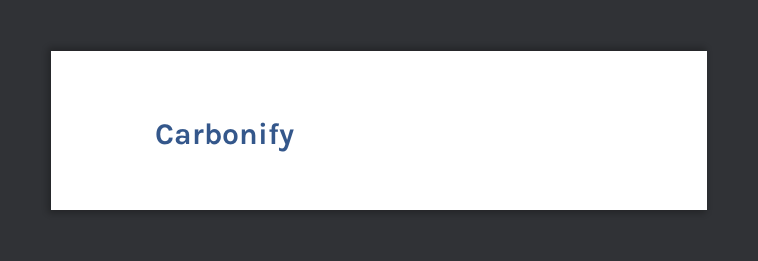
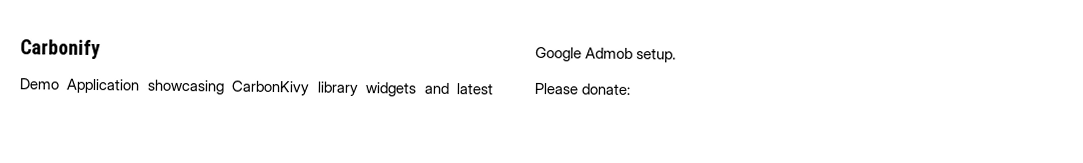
(294, 137) none -> [19,78,494,97] [535,46,677,63] [534,82,631,95] // Demo Application showcasing CarbonKivy library widgets and latest Google Admob setup. // Please donate:

